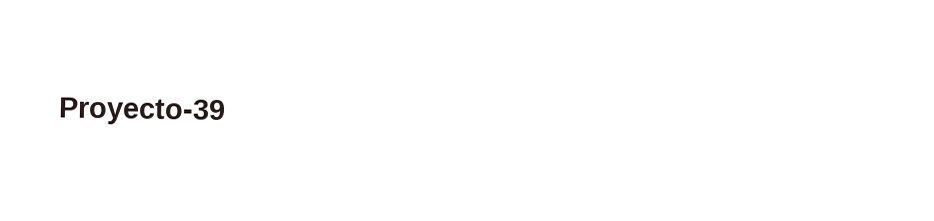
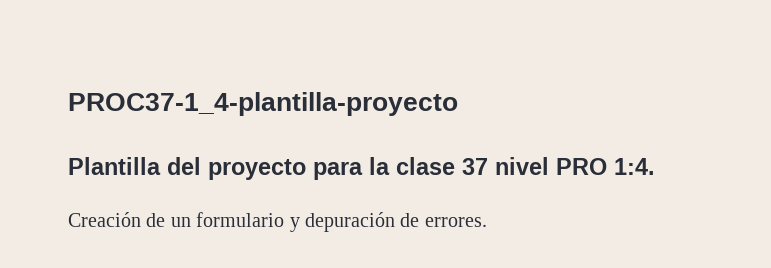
[58,97,226,127] Proyecto-39 -> [68,92,458,116] [68,157,655,180] [68,212,487,232] PROC37-1_4-plantilla-proyecto // Plantilla del proyecto para la clase 37 nivel PRO 1:4. // Creación de un formulario y depuración de errores.

